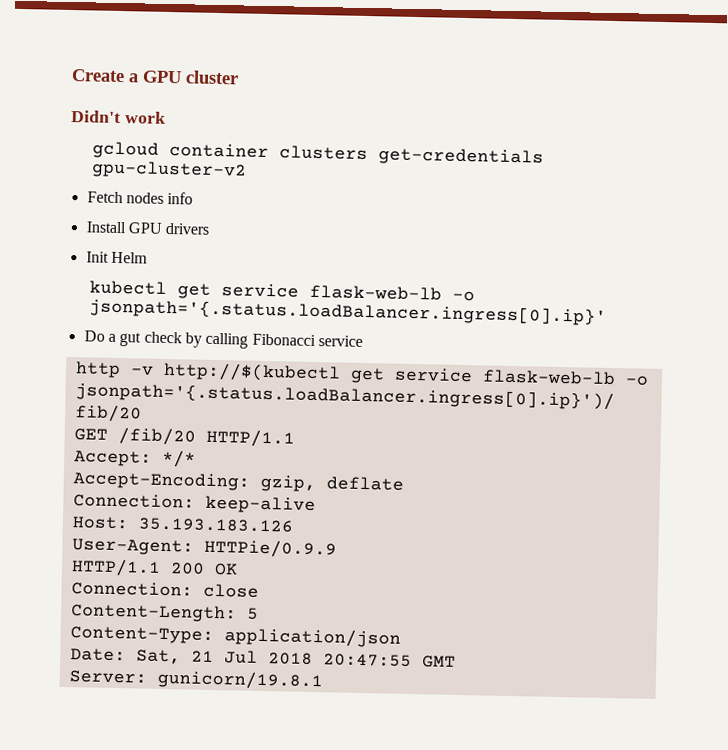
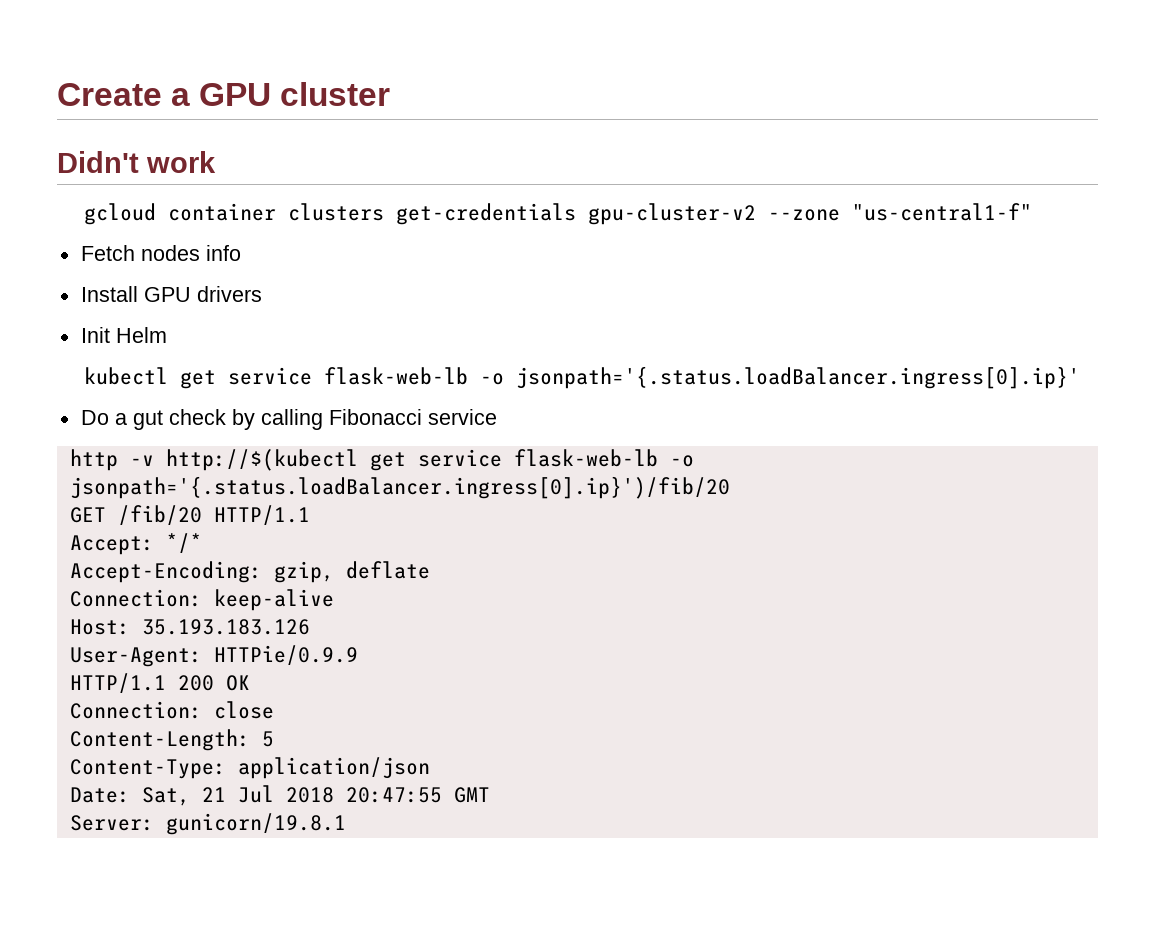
(247, 170) none -> [767,203,1032,221] --zone "us-central1-f"

